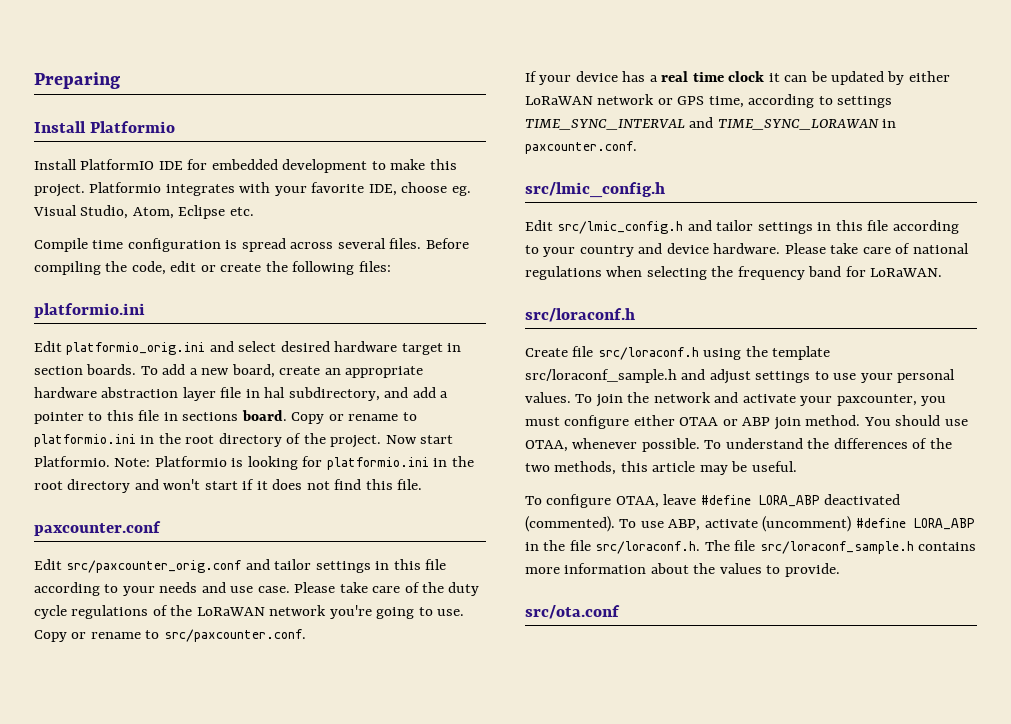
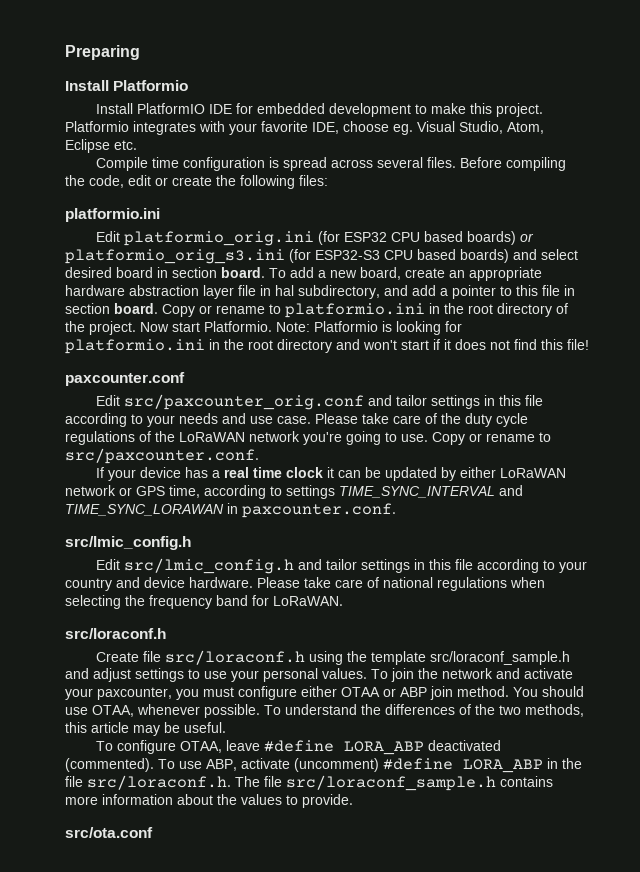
(206, 348) none -> [318,231,535,245] [65,249,509,264] (for ESP32 CPU based boards) or platformio_orig_s3.ini (for ESP32-S3 CPU based boards)
[334,341,462,355] [34,364,137,375] hardware target in section boards. -> [116,267,265,278] board in section board.
[182,412,239,421] sections -> [65,303,110,314] section
[397,479,423,490] file. -> [567,339,589,350] file!

